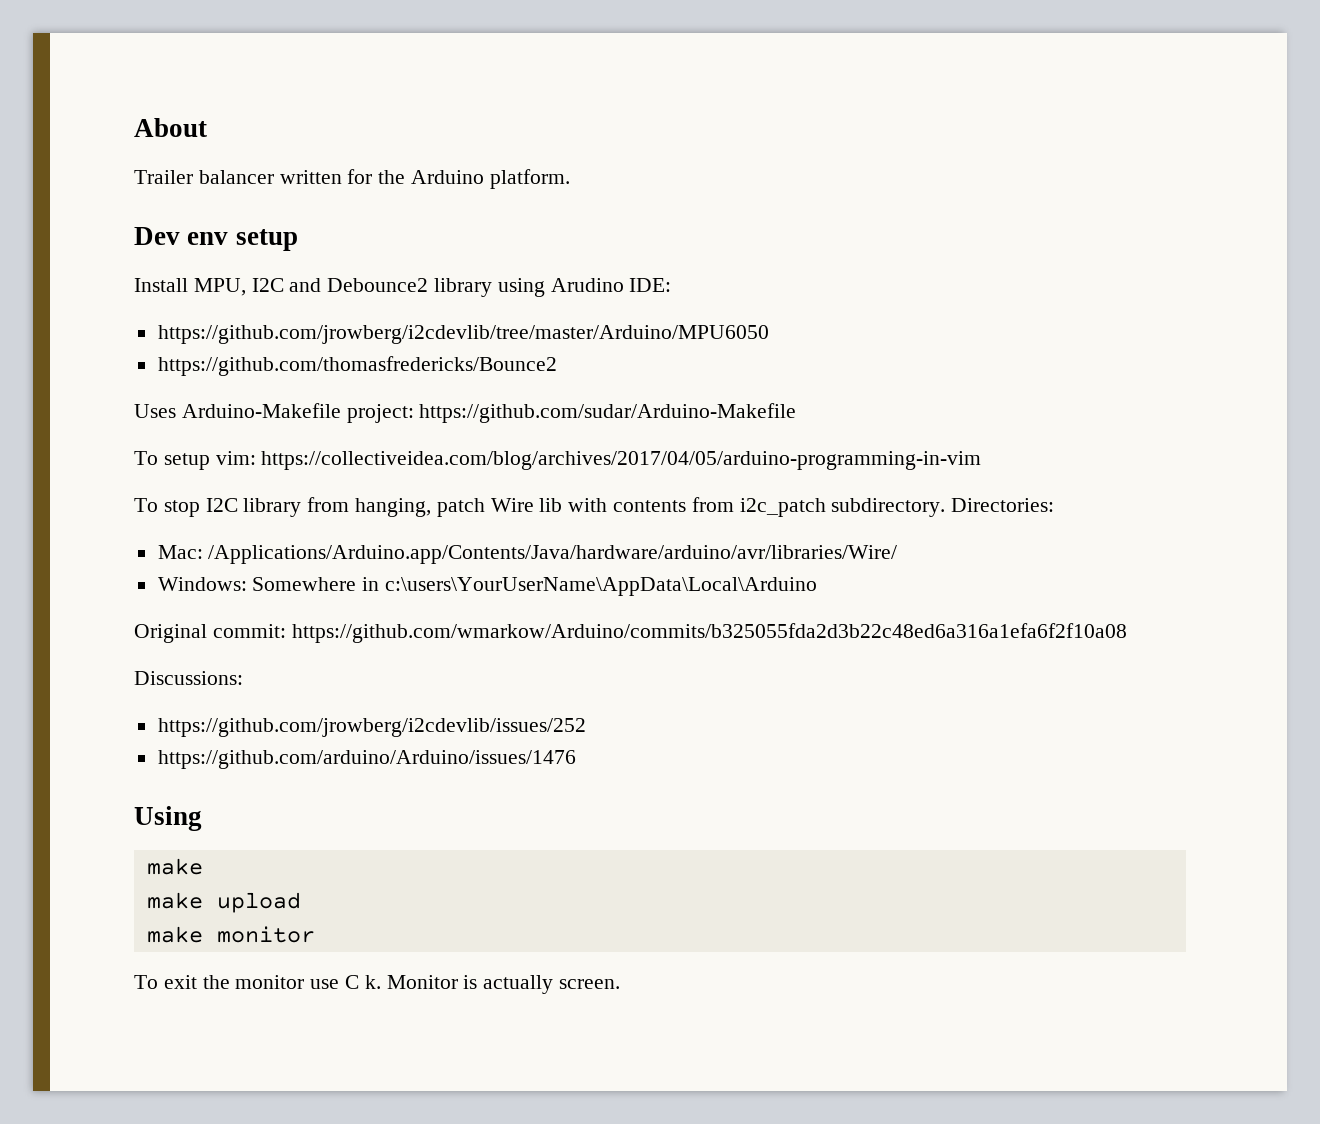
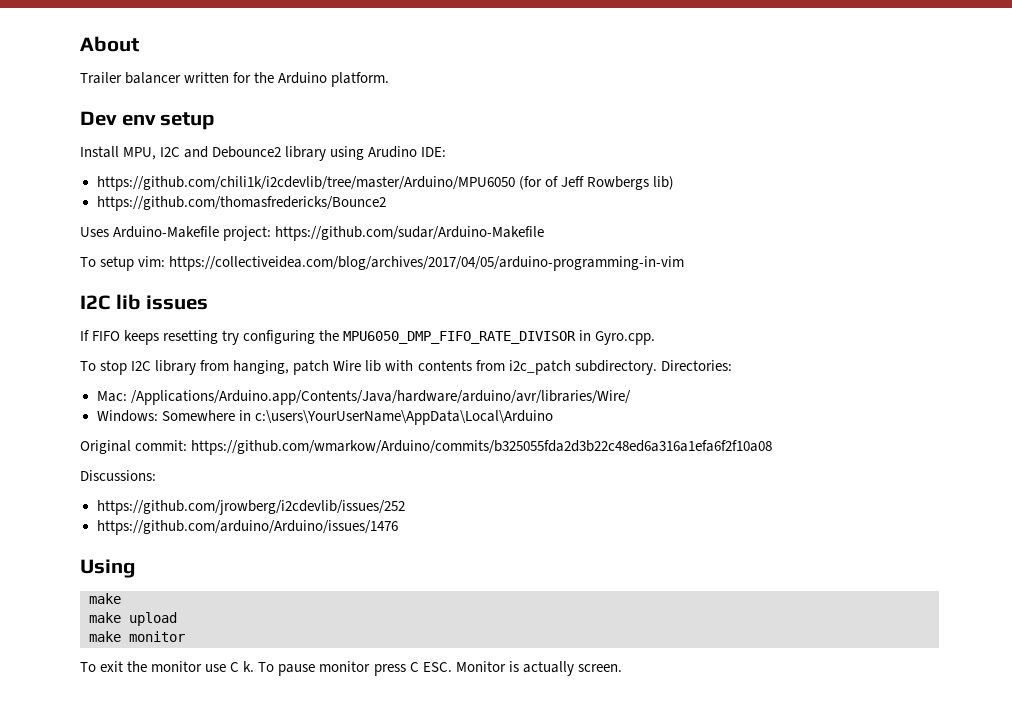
[157,325,769,344] https://github.com/jrowberg/i2cdevlib/tree/master/Arduino/MPU6050 -> [96,176,674,191] https://github.com/chili1k/i2cdevlib/tree/master/Arduino/MPU6050 (for of Jeff Rowbergs lib)
(982, 460) none -> [80,294,209,310] [80,330,656,345] // I2C lib issues // If FIFO keeps resetting try configuring the MPU6050_DMP_FIFO_RATE_DIVISOR in Gyro.cpp.
(381, 982) none -> [258,661,452,676] To pause monitor press C ESC.

